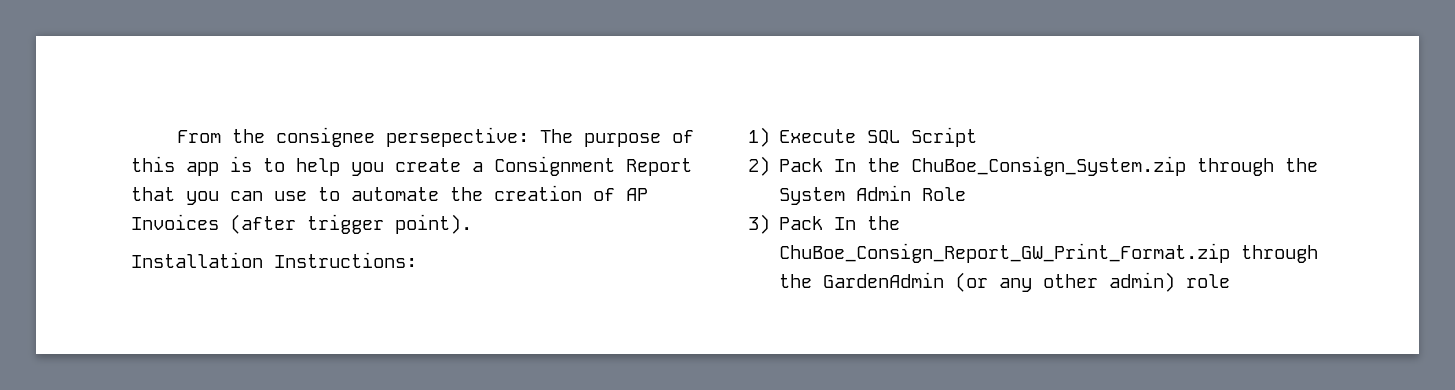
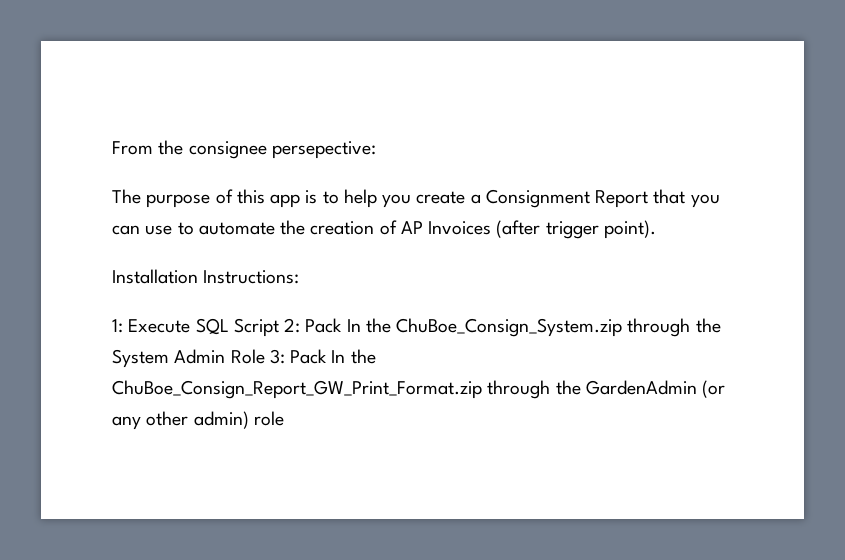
(530, 137) none -> (376, 150) //
[748,127,770,147] 1) -> [112,319,123,333] 1:
[748,156,770,176] // 2) -> [284,318,301,333] 2:
[748,214,770,234] // 3) -> [269,349,285,364] 3:

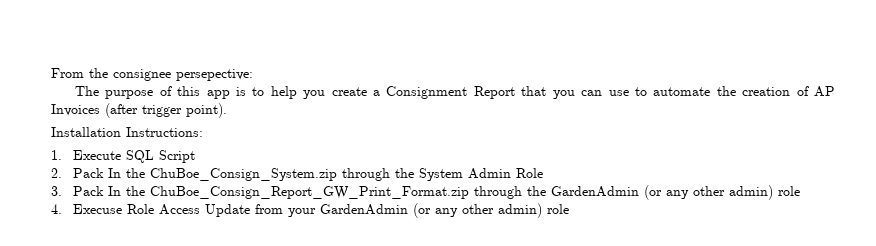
[112,319,123,333] 1: -> [51,150,62,160] 1.
[284,318,301,333] 2: -> [51,168,62,178] // 2.
[269,349,285,364] 3: -> [51,186,62,196] // 3.
(284, 418) none -> [51,203,569,218] // 4. Execuse Role Access Update from your GardenAdmin (or any other admin) role

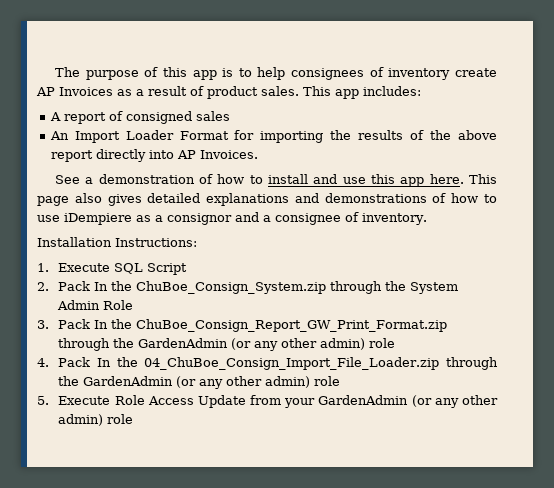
[51,68,253,81] From the consignee persepective: // -> (55, 72) none
[303,86,836,99] [51,103,227,118] you create a Consignment Report that you can use to automate the creation of AP Invoices (after trigger point). -> [291,67,497,80] [36,86,421,99] [49,111,230,124] [49,130,498,143] [50,149,258,162] [55,174,497,187] [37,193,497,206] [37,212,427,225] consignees of inventory create AP Invoices as a result of product sales. This app includes: // A report of consigned sales // An Import Loader Format for importing the results of the above report directly into AP Invoices. // See a demonstration of how to install and use this app here. This page also gives detailed explanations and demonstrations of how to use iDempiere as a consignor and a consignee of inventory.
[72,204,122,214] Execuse -> [58,357,498,370] [58,376,341,389] [37,396,111,405] Pack In the 04_ChuBoe_Consign_Import_File_Loader.zip through the GardenAdmin (or any other admin) role // 5. Execute

